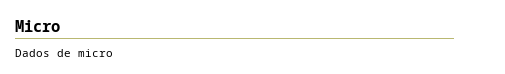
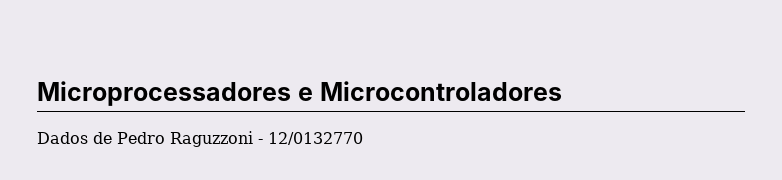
[15,20,60,32] Micro -> [37,81,562,106] Microprocessadores e Microcontroladores
[78,49,113,57] micro -> [117,131,363,147] Pedro Raguzzoni - 12/0132770

